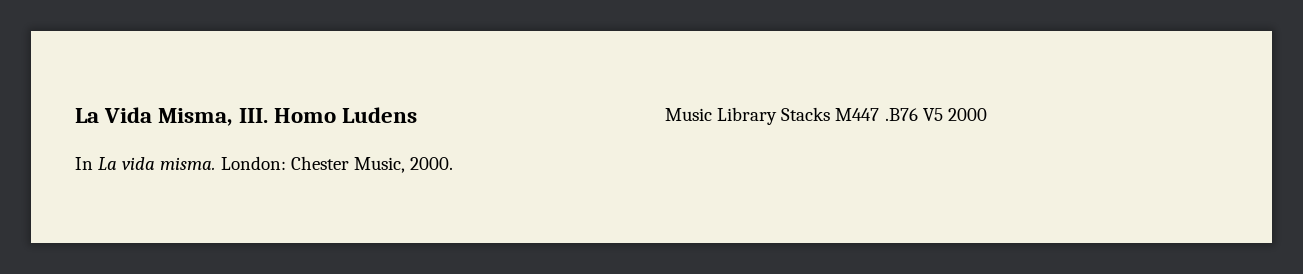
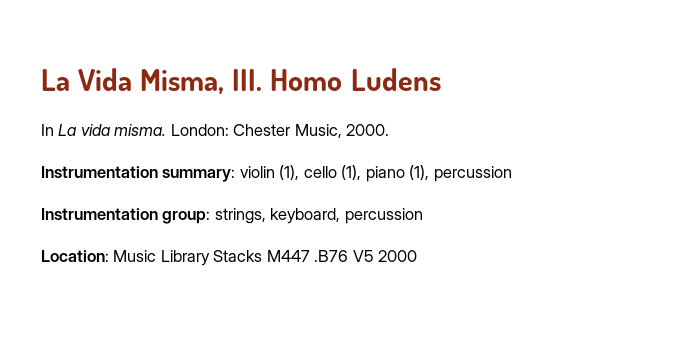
(453, 163) none -> [41,165,512,182] [41,208,423,224] [41,250,109,262] Instrumentation summary: violin (1), cello (1), piano (1), percussion // Instrumentation group: strings, keyboard, percussion // Location:

